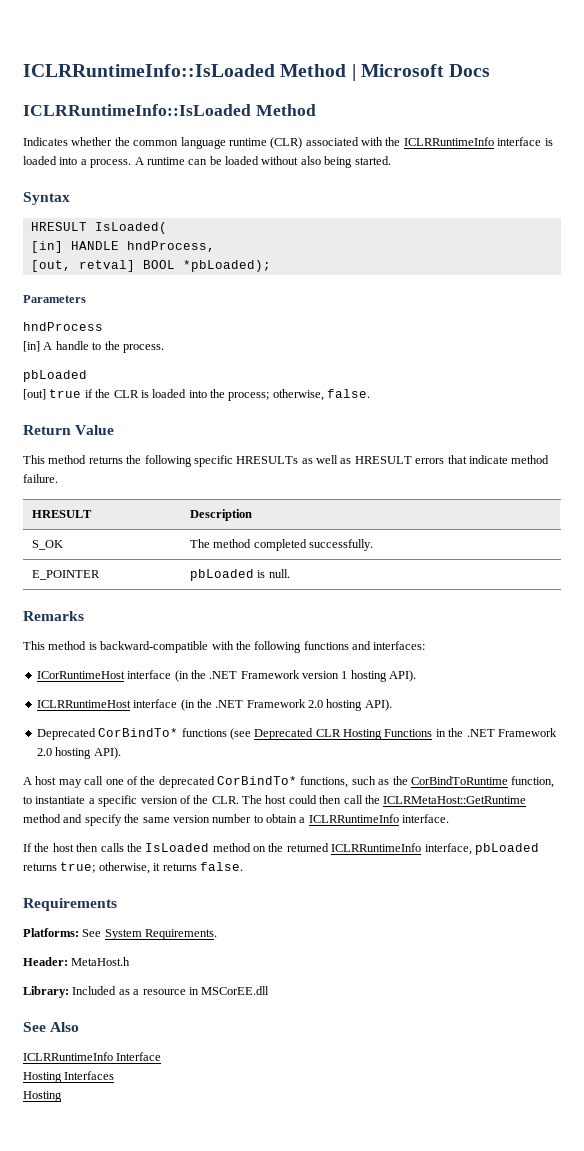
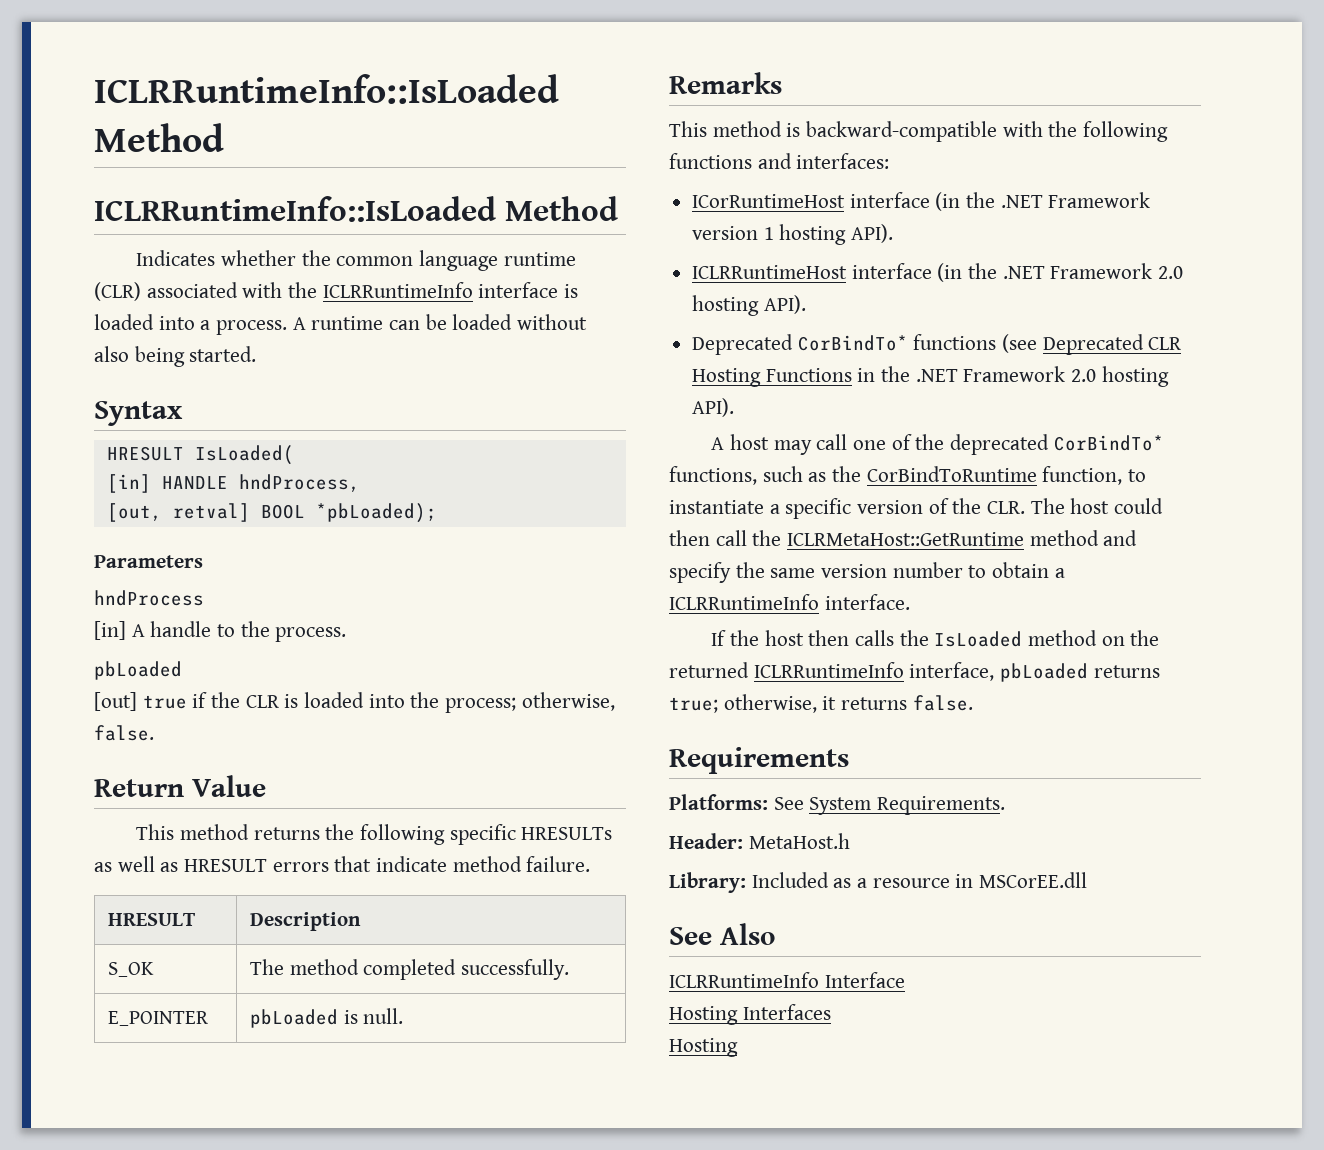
[23,64,491,81] ICLRRuntimeInfo::IsLoaded Method | Microsoft Docs -> [94,74,559,104] [94,123,224,152] ICLRRuntimeInfo::IsLoaded Method

